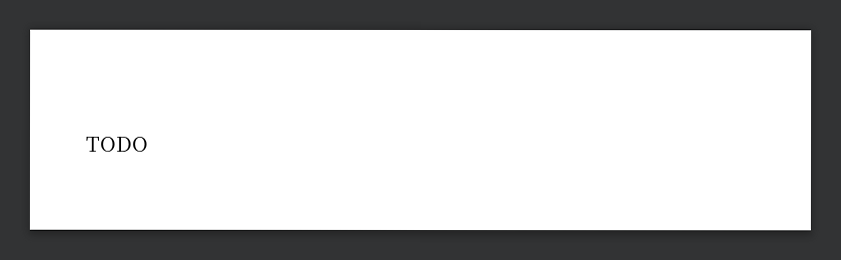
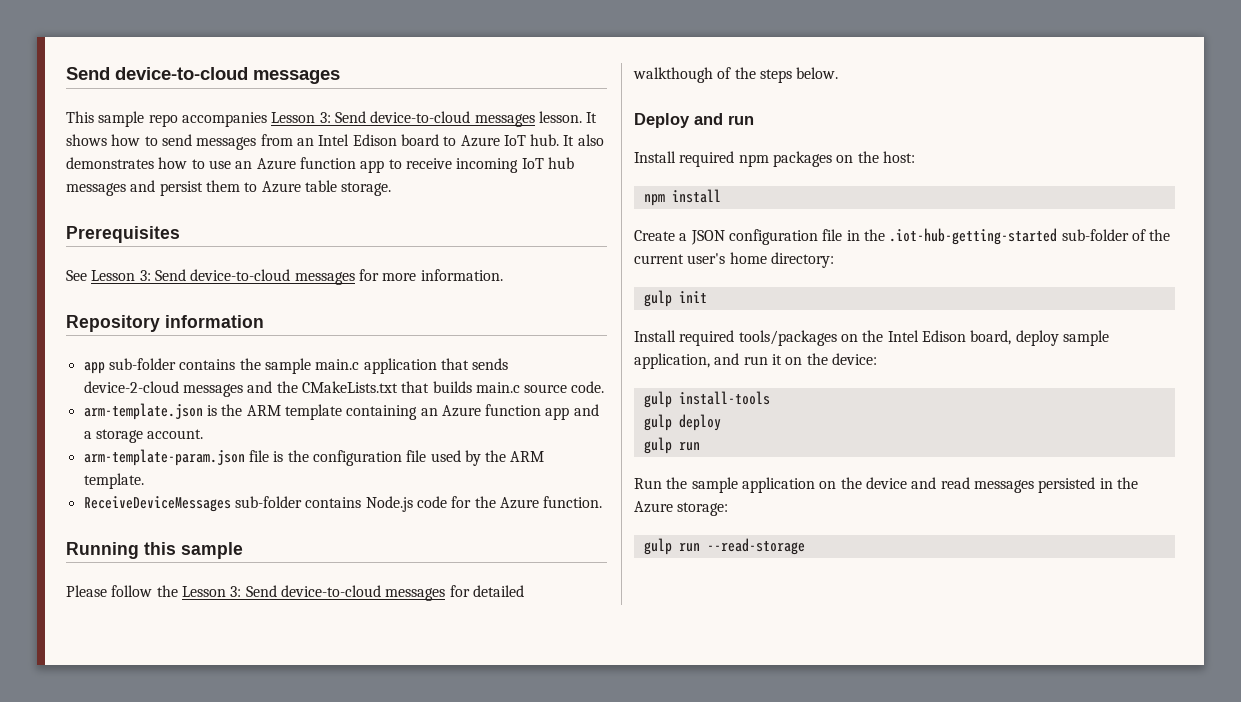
[85,136,148,152] TODO -> [66,67,340,84] [66,111,598,127] [66,134,604,150] [66,157,574,173] [66,180,392,196] [66,226,180,243] [66,269,503,285] [66,315,264,332] [83,358,509,374] [83,381,605,397] [83,403,599,420] [83,429,204,443] [83,449,545,466] [83,473,144,489] [83,496,603,512] [66,542,243,559] [66,585,524,601] [633,67,839,83] [634,113,754,128] [634,151,915,167] [643,189,721,206] [634,228,1171,245] [634,252,834,268] [643,290,707,307] [634,330,1109,346] [634,353,877,369] [643,391,770,408] [643,414,721,431] [643,437,700,454] [634,477,1138,493] [634,501,729,516] [643,538,805,555] Send device-to-cloud messages // This sample repo accompanies Lesson 3: Send device-to-cloud messages lesson. It shows how to send messages from an Intel Edison board to Azure IoT hub. It also demonstrates how to use an Azure function app to receive incoming IoT hub messages and persist them to Azure table storage. // Prerequisites // See Lesson 3: Send device-to-cloud messages for more information. // Repository information // app sub-folder contains the sample main.c application that sends device-2-cloud messages and the CMakeLists.txt that builds main.c source code. // arm-template.json is the ARM template containing an Azure function app and a storage account. // arm-template-param.json file is the configuration file used by the ARM template. // ReceiveDeviceMessages sub-folder contains Node.js code for the Azure function. // Running this sample // Please follow the Lesson 3: Send device-to-cloud messages for detailed walkthough of the steps below. // Deploy and run // Install required npm packages on the host: // npm install // Create a JSON configuration file in the .iot-hub-getting-started sub-folder of the current user's home directory: // gulp init // Install required tools/packages on the Intel Edison board, deploy sample application, and run it on the device: // gulp install-tools // gulp deploy // gulp run // Run the sample application on the device and read messages persisted in the Azure storage: // gulp run --read-storage

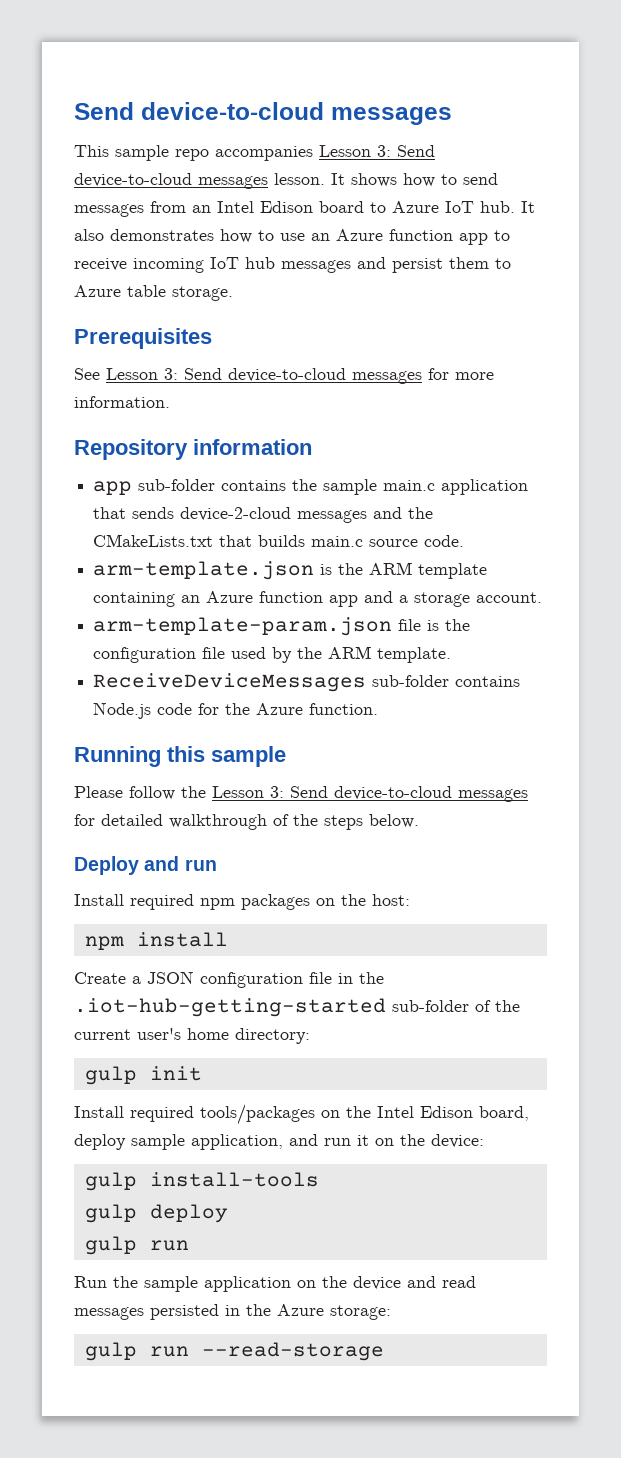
[633,67,713,83] walkthough -> [169,814,267,830] walkthrough

